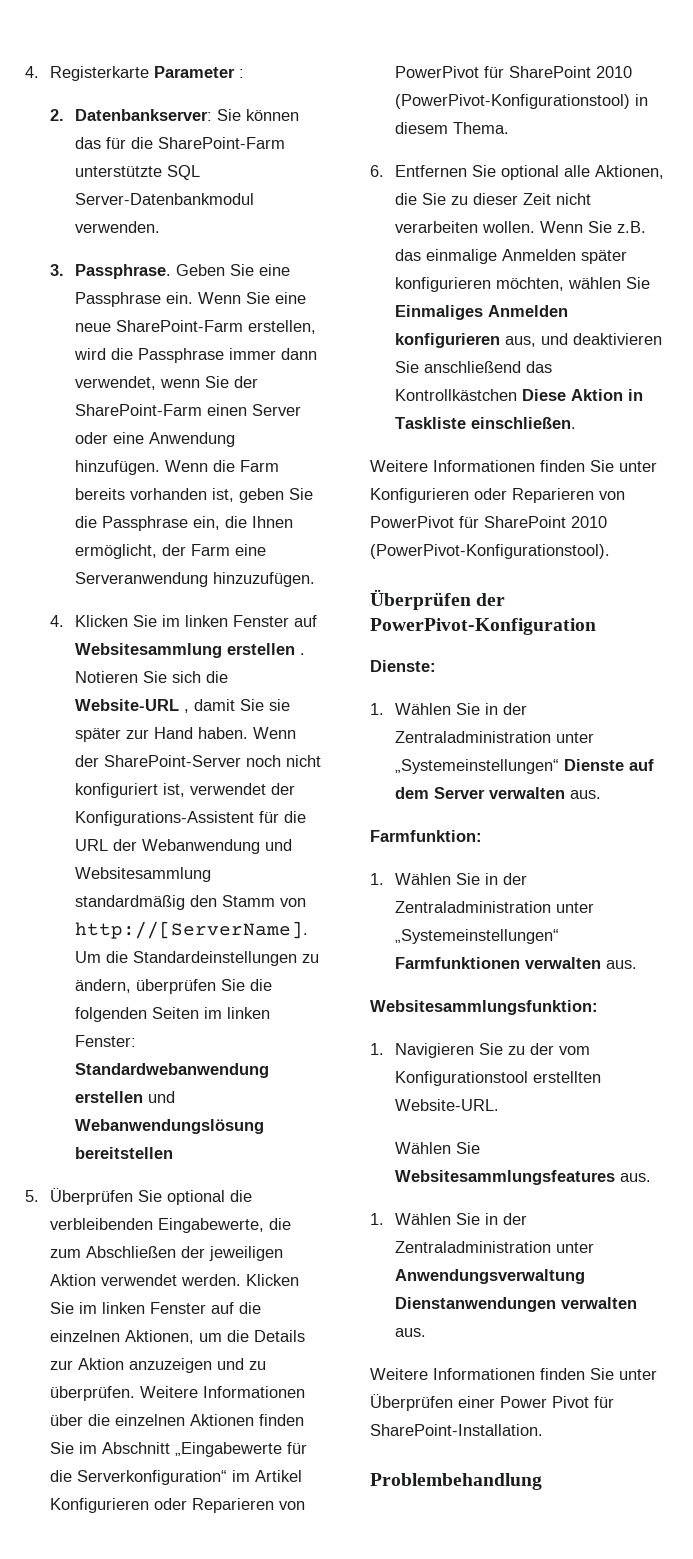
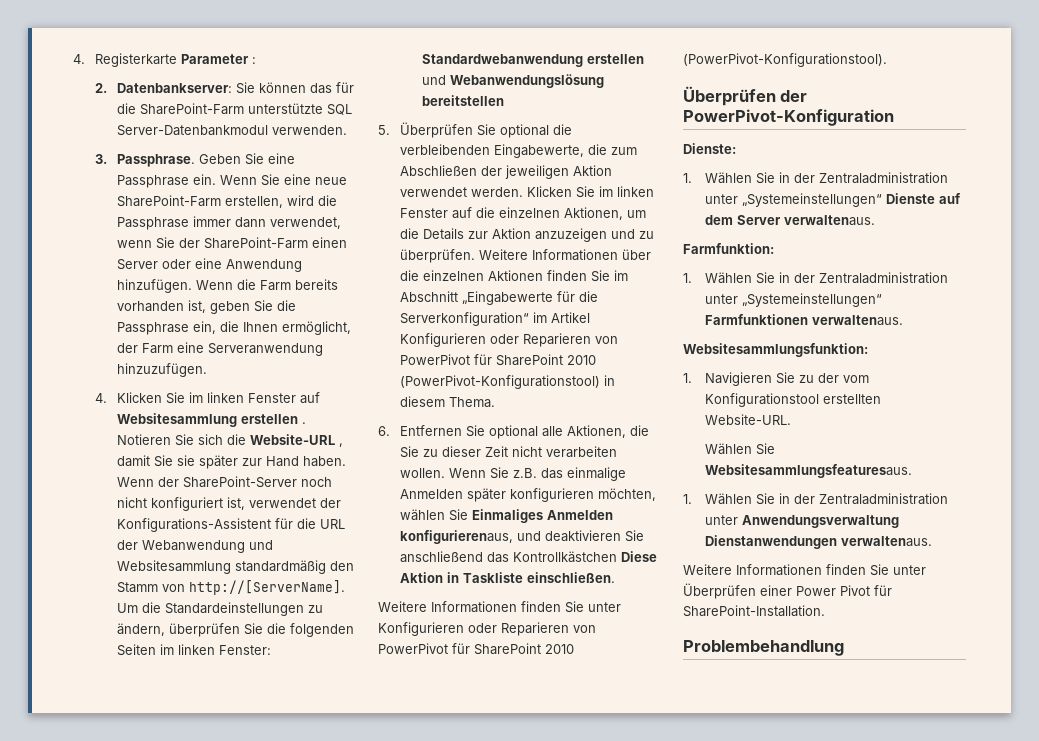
[395,333,537,348] konfigurieren aus, -> [400,530,514,544] konfigurierenaus,
[489,787,602,799] verwalten aus. -> [784,215,876,226] verwaltenaus.
[525,957,638,969] verwalten aus. -> [812,315,904,326] verwaltenaus.
[395,1170,652,1185] Websitesammlungsfeatures aus. -> [705,464,913,478] Websitesammlungsfeaturesaus.
[561,1297,638,1309] [395,1328,427,1337] verwalten aus. -> [841,536,933,547] verwaltenaus.

